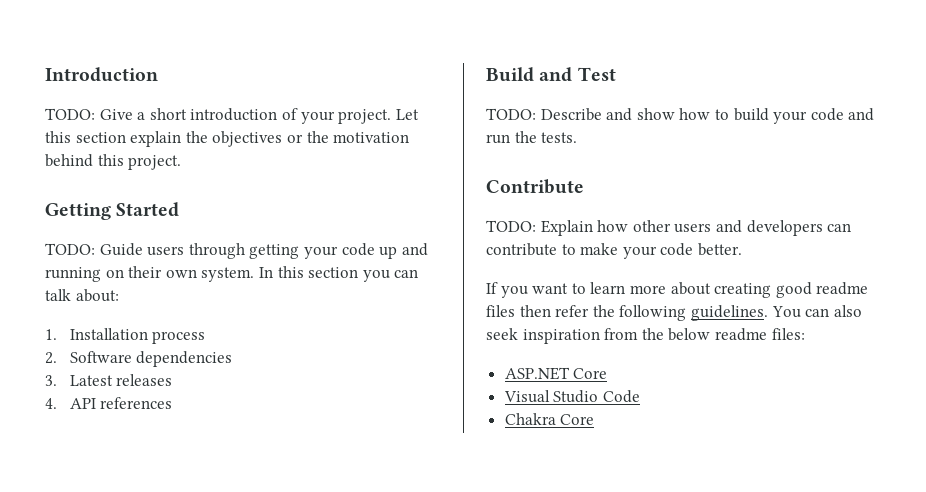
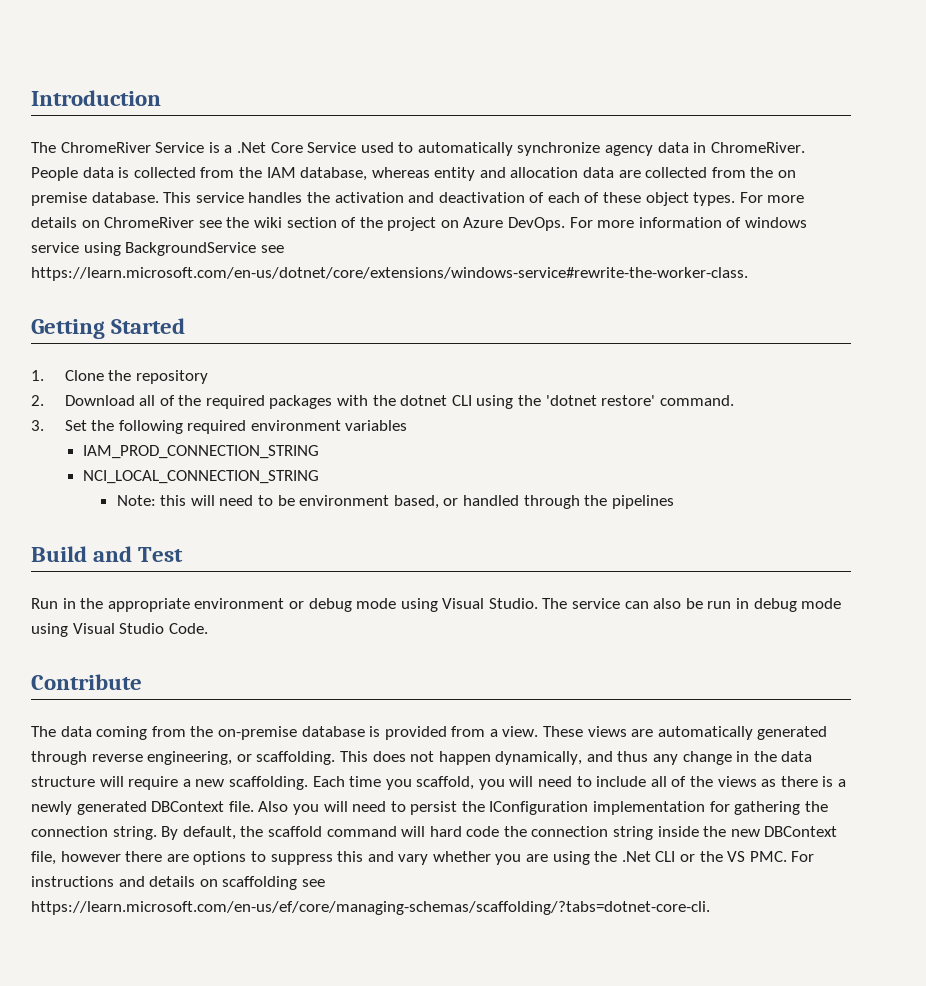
[45,108,419,124] [45,131,410,147] [45,154,182,170] [45,202,180,220] [45,243,428,259] [45,266,419,282] [45,289,119,302] [45,328,206,344] [45,351,233,367] [45,374,173,386] [45,397,173,409] [486,67,616,82] [486,108,875,124] [486,131,578,144] [486,179,584,194] [486,220,852,236] [486,243,742,259] [486,282,869,298] [486,305,862,321] [486,328,805,344] [504,367,608,380] [503,390,640,403] [504,413,595,425] TODO: Give a short introduction of your project. Let this section explain the objectives or the motivation behind this project. // Getting Started // TODO: Guide users through getting your code up and running on their own system. In this section you can talk about: // 1. Installation process // 2. Software dependencies // 3. Latest releases // 4. API references // Build and Test // TODO: Describe and show how to build your code and run the tests. // Contribute // TODO: Explain how other users and developers can contribute to make your code better. // If you want to learn more about creating good readme files then refer the following guidelines. You can also seek inspiration from the below readme files: // ASP.NET Core // Visual Studio Code // Chakra Core -> [31,142,805,156] [31,167,797,181] [31,192,805,206] [31,217,808,231] [31,242,284,256] [31,267,748,281] [31,318,186,339] [31,370,208,384] [31,395,734,409] [31,420,408,434] [83,445,320,459] [83,470,320,484] [116,495,674,509] [31,546,184,562] [31,598,842,612] [31,623,208,637] [31,674,142,690] [31,726,828,740] [31,751,813,765] [31,776,846,790] [31,801,828,815] [31,826,838,840] [31,851,815,865] [31,876,325,890] [31,901,710,915] The ChromeRiver Service is a .Net Core Service used to automatically synchronize agency data in ChromeRiver. People data is collected from the IAM database, whereas entity and allocation data are collected from the on premise database. This service handles the activation and deactivation of each of these object types. For more details on ChromeRiver see the wiki section of the project on Azure DevOps. For more information of windows service using BackgroundService see https://learn.microsoft.com/en-us/dotnet/core/extensions/windows-service#rewrite-the-worker-class. // Getting Started // 1. Clone the repository // 2. Download all of the required packages with the dotnet CLI using the 'dotnet restore' command. // 3. Set the following required environment variables // IAM_PROD_CONNECTION_STRING // NCI_LOCAL_CONNECTION_STRING // Note: this will need to be environment based, or handled through the pipelines // Build and Test // Run in the appropriate environment or debug mode using Visual Studio. The service can also be run in debug mode using Visual Studio Code. // Contribute // The data coming from the on-premise database is provided from a view. These views are automatically generated through reverse engineering, or scaffolding. This does not happen dynamically, and thus any change in the data structure will require a new scaffolding. Each time you scaffold, you will need to include all of the views as there is a newly generated DBContext file. Also you will need to persist the IConfiguration implementation for gathering the connection string. By default, the scaffold command will hard code the connection string inside the new DBContext file, however there are options to suppress this and vary whether you are using the .Net CLI or the VS PMC. For instructions and details on scaffolding see https://learn.microsoft.com/en-us/ef/core/managing-schemas/scaffolding/?tabs=dotnet-core-cli.

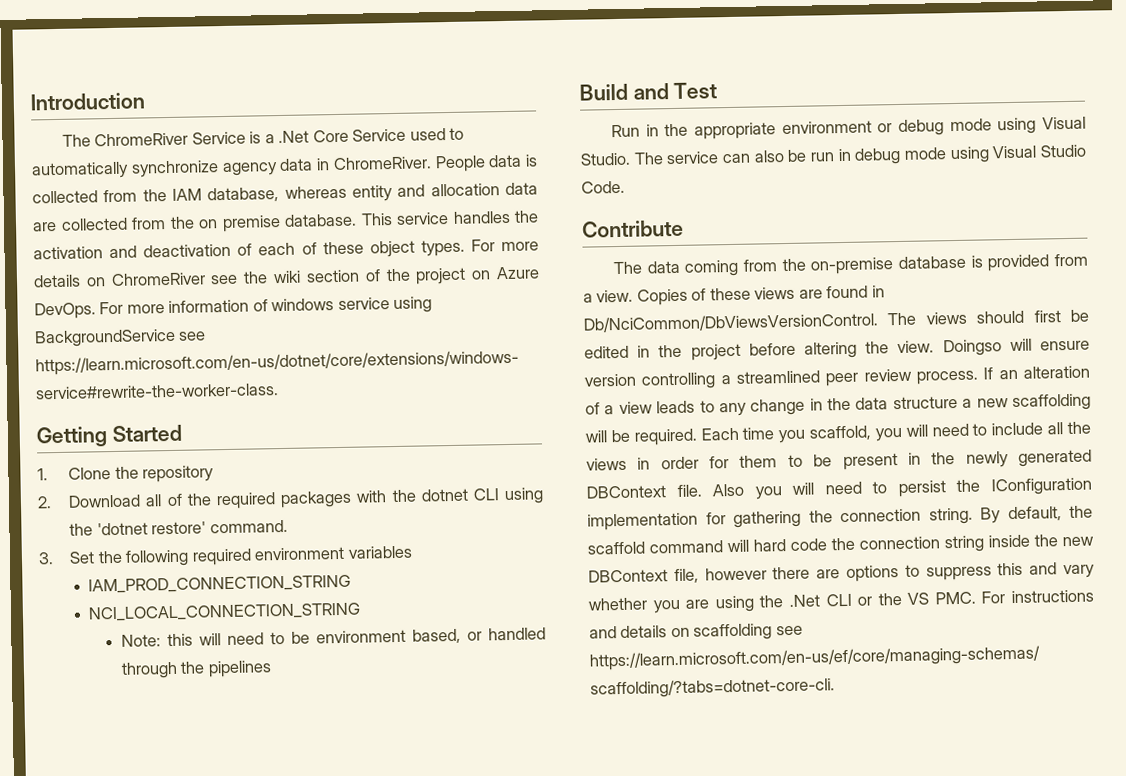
[543,726,828,740] [31,751,649,765] These views are automatically generated through reverse engineering, or scaffolding. This does not happen dynamically, and thus -> [636,285,885,306] [583,309,1089,333] [584,338,1090,361] [584,365,1090,390] [585,400,715,415] Copies of these views are found in Db/NciCommon/DbViewsVersionControl. The views should first be edited in the project before altering the view. Doingso will ensure version controlling a streamlined peer review process. If an alteration of a view leads to
[99,776,308,790] will require a new scaffolding. -> [962,393,1092,412] [585,428,698,446] a new scaffolding will be required.
[671,776,687,787] of -> (1064, 428) none
[761,776,846,787] as there is a -> [637,452,956,471] in order for them to be present in the

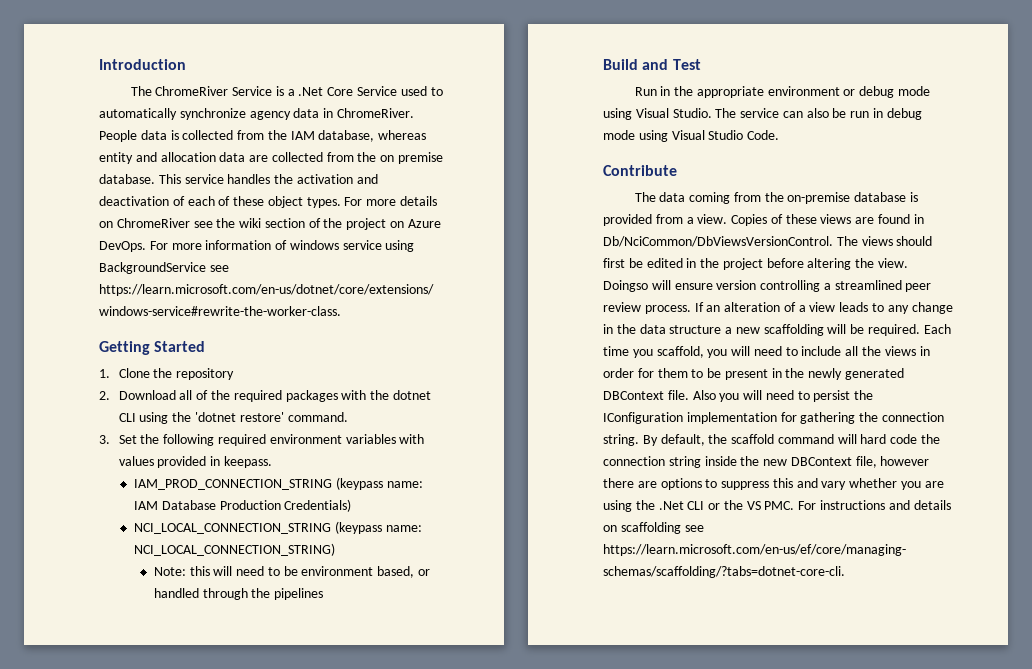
[88,574,352,594] [88,602,362,622] // IAM_PROD_CONNECTION_STRING // NCI_LOCAL_CONNECTION_STRING -> [399,434,425,444] [118,456,273,468] [134,477,423,490] [134,499,352,512] [134,521,422,534] [134,543,336,556] with values provided in keepass. // IAM_PROD_CONNECTION_STRING (keypass name: IAM Database Production Credentials) // NCI_LOCAL_CONNECTION_STRING (keypass name: NCI_LOCAL_CONNECTION_STRING)

